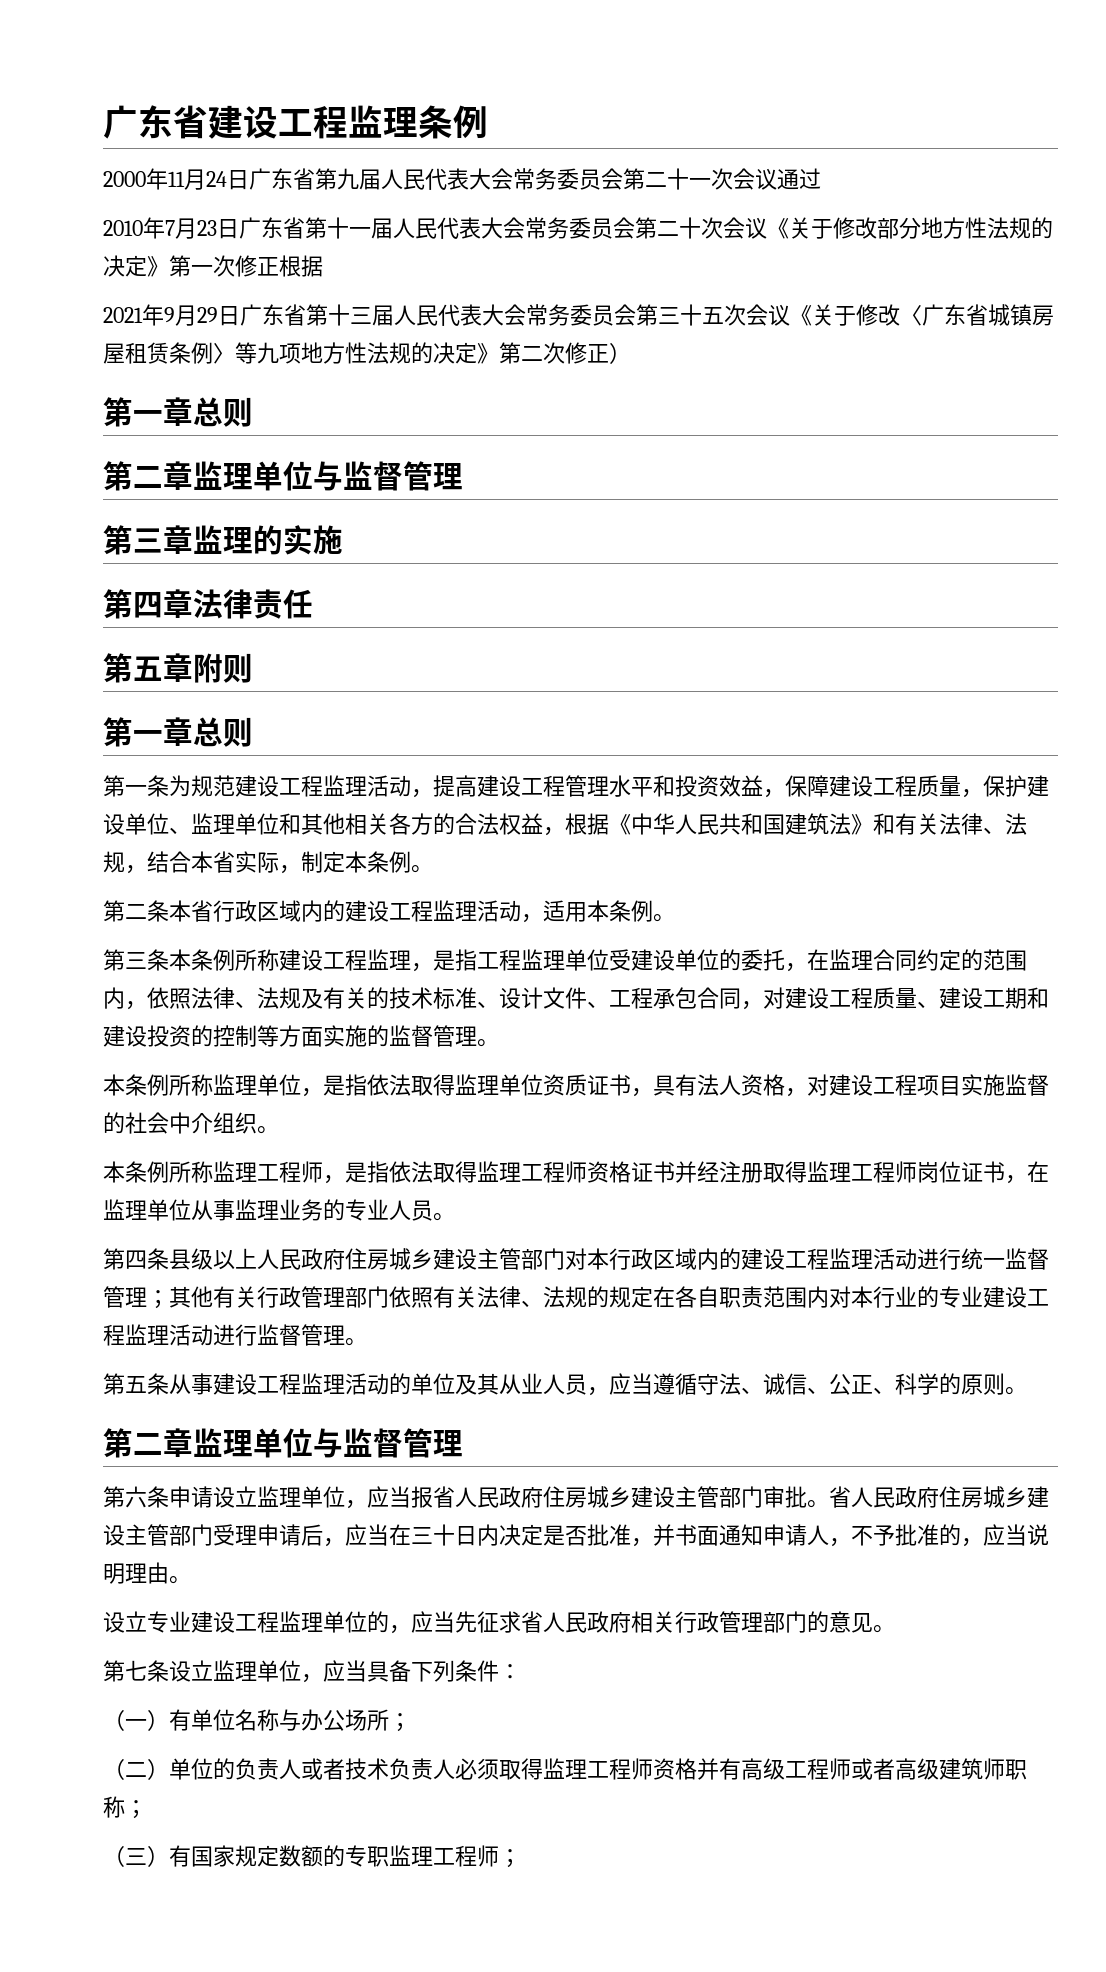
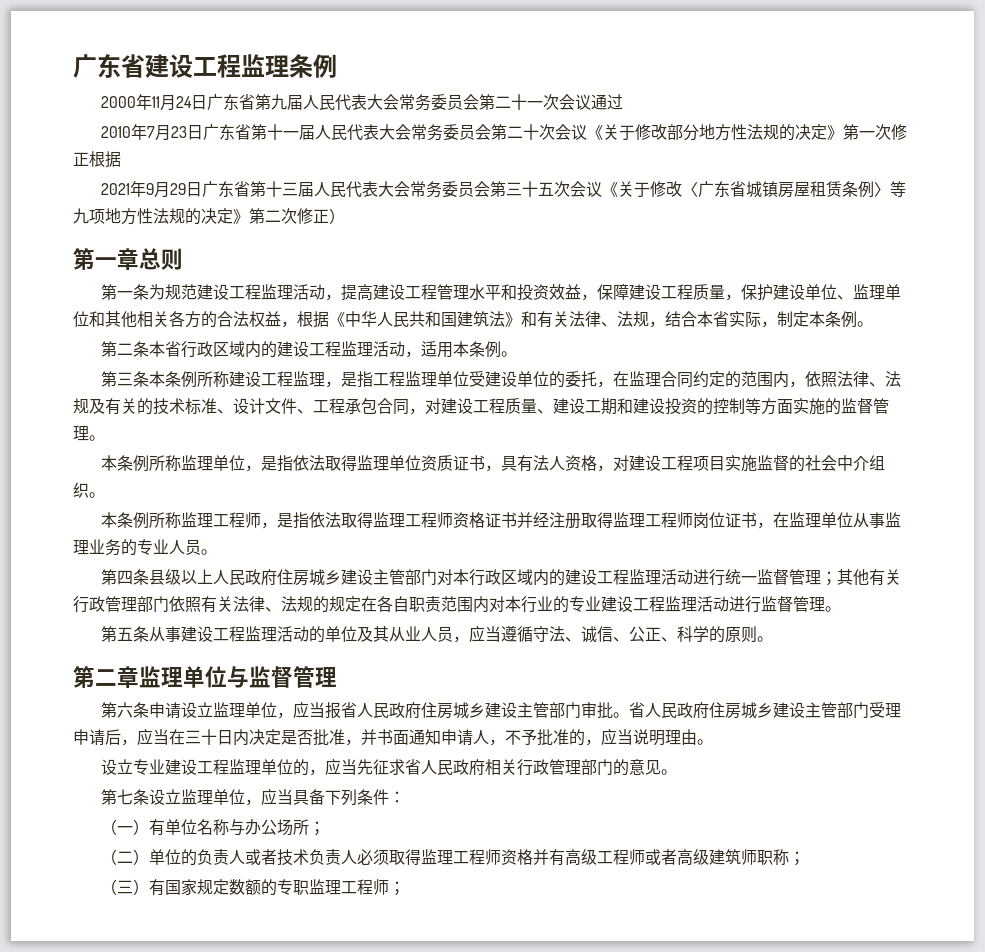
[103,461,463,491] [103,525,343,555] [103,589,313,619] [103,653,253,683] [103,717,253,747] // 第二章监理单位与监督管理 // 第三章监理的实施 // 第四章法律责任 // 第五章附则 // 第一章总则 -> (183, 259) none

